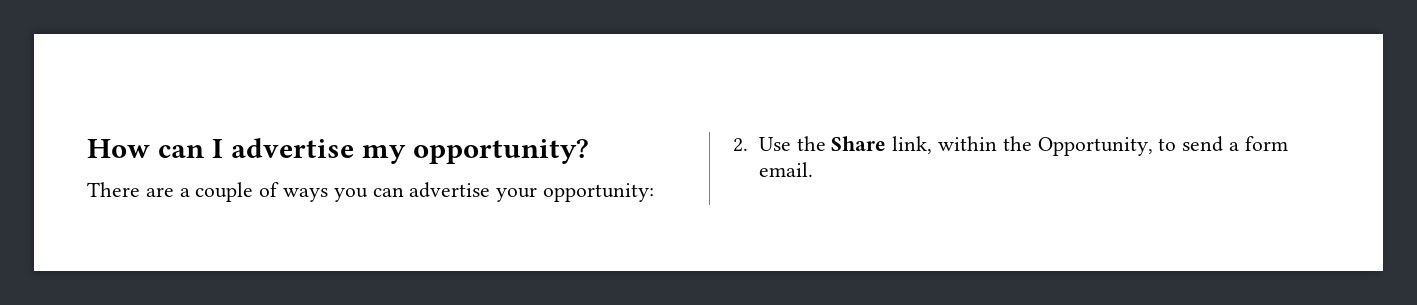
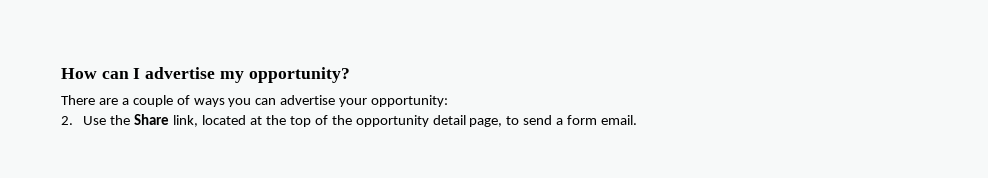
[937,136,1153,156] within the Opportunity, -> [202,115,503,127] located at the top of the opportunity detail page,

